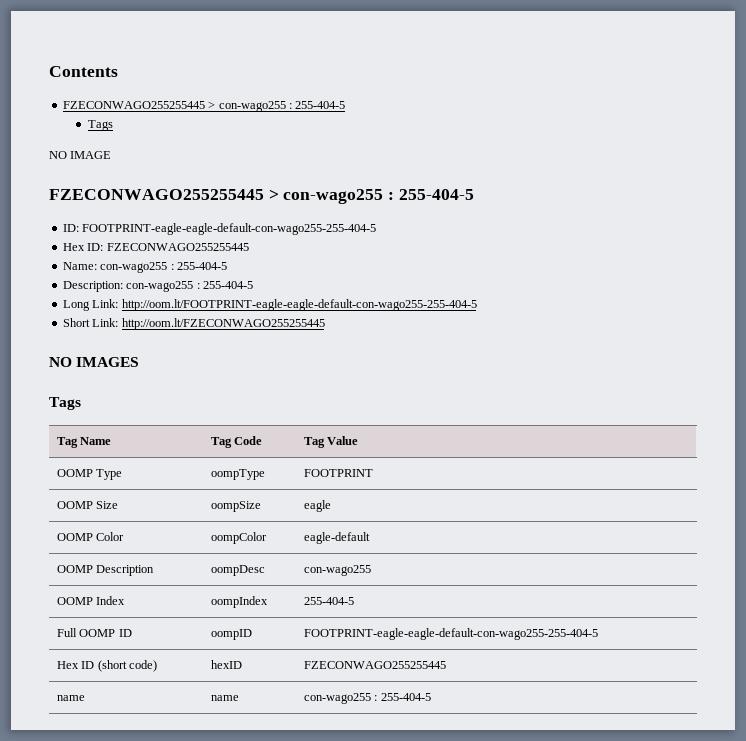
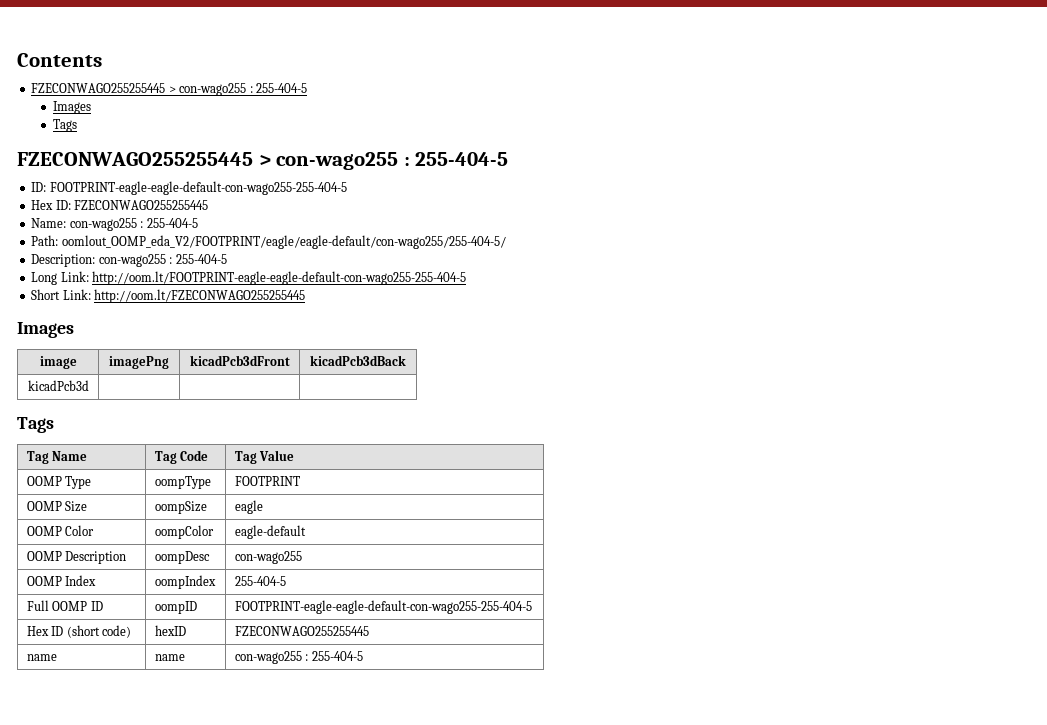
[87,120,113,131] [49,151,112,159] // Tags // NO IMAGE -> [53,101,92,114] [53,119,78,132] // Images // Tags
(227, 266) none -> [31,235,506,249] // Path: oomlout_OOMP_eda_V2/FOOTPRINT/eagle/eagle-default/con-wago255/255-404-5/
[49,357,140,367] NO IMAGES -> [17,322,74,338] [39,356,77,369] [109,356,169,369] [189,355,290,366] [310,355,406,366] [27,380,89,391] Images // image | imagePng | kicadPcb3dFront | kicadPcb3dBack // kicadPcb3d | | |

